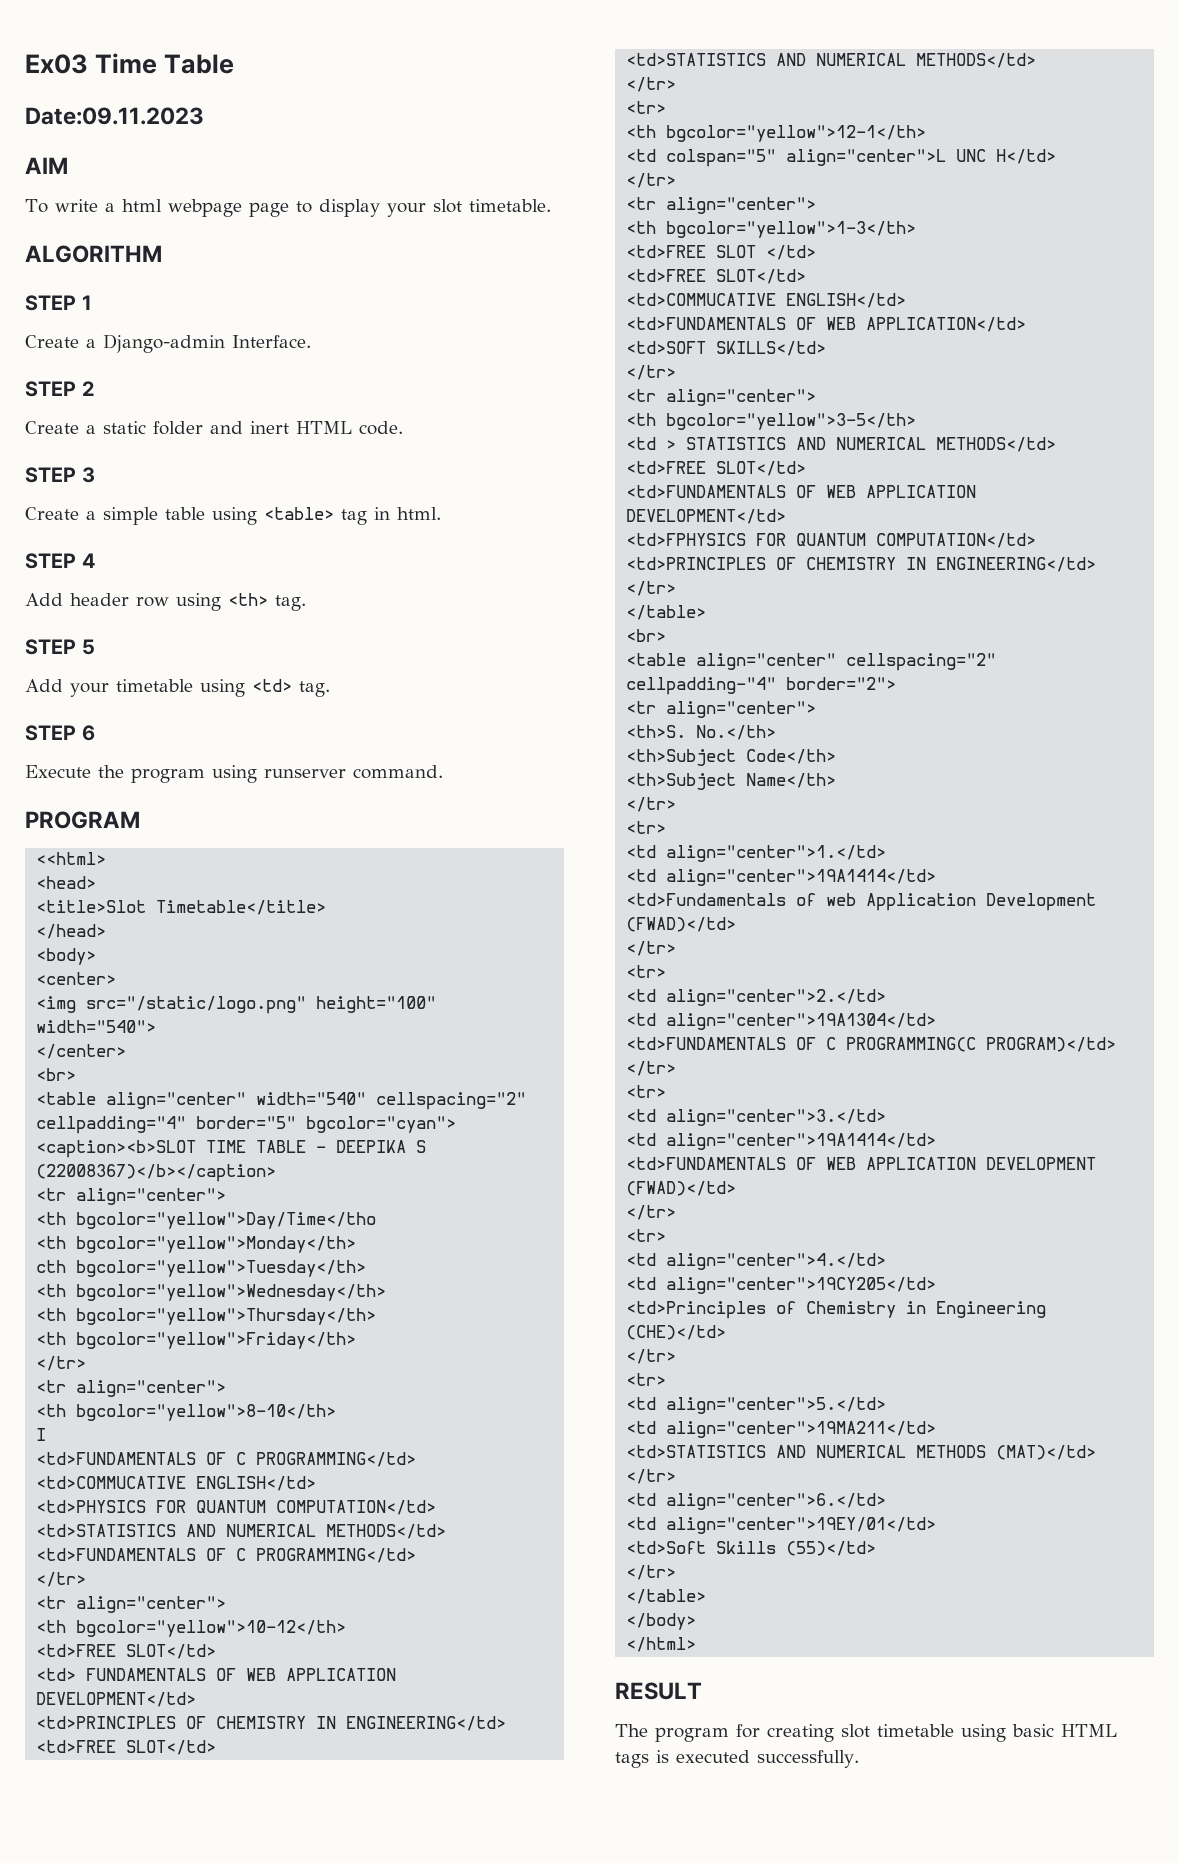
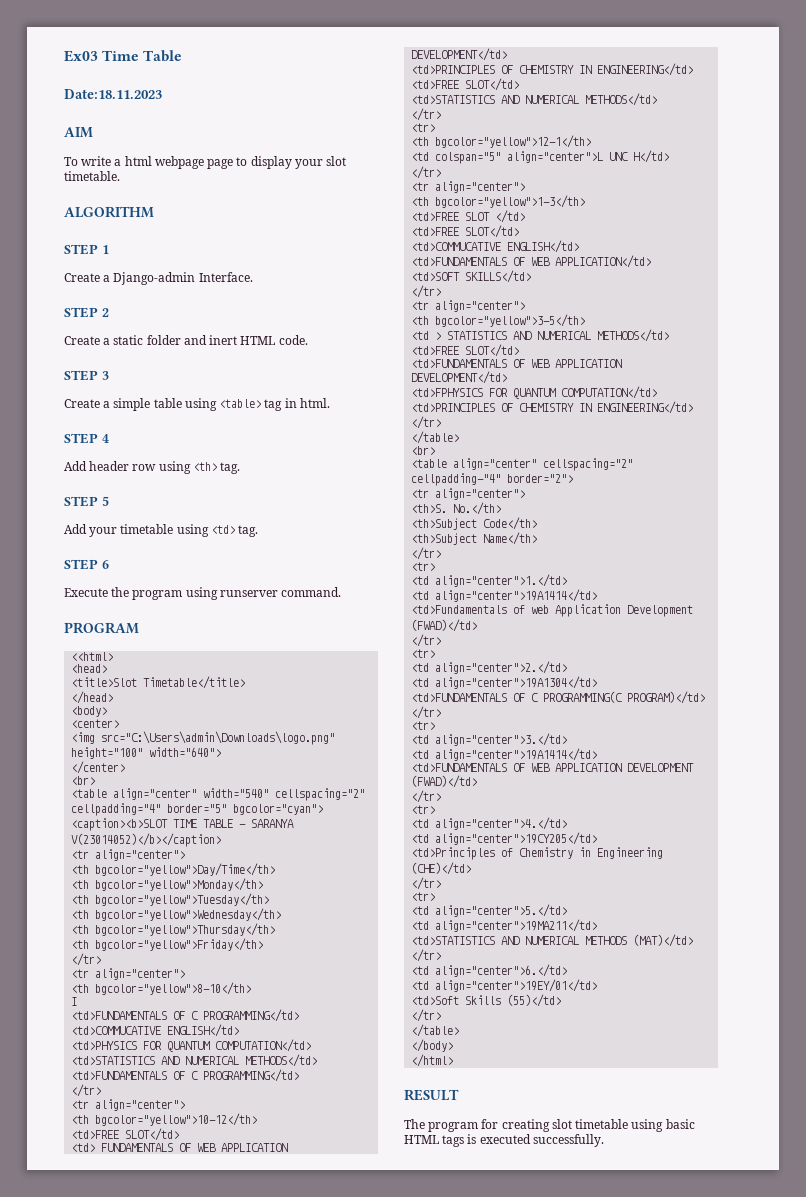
[25,107,204,125] Date:09.11.2023 -> [64,89,162,99] Date:18.11.2023
[86,996,437,1014] [36,1020,157,1033] src="/static/logo.png" height="100" width="540"> -> [101,731,336,745] [71,747,222,759] src="C:\Users\admin\Downloads\logo.png" height="100" width="640">
[336,1140,427,1153] [36,1164,277,1182] [36,1188,227,1205] [36,1212,377,1229] DEEPIKA S (22008367)</b></caption> // <tr align="center"> // <th bgcolor="yellow">Day/Time</tho -> [251,819,295,828] [71,833,222,847] [71,849,186,861] [71,863,276,876] SARANYA V(23014052)</b></caption> // <tr align="center"> // <th bgcolor="yellow">Day/Time</th>
[36,1260,67,1273] cth -> [71,895,90,904] <th

